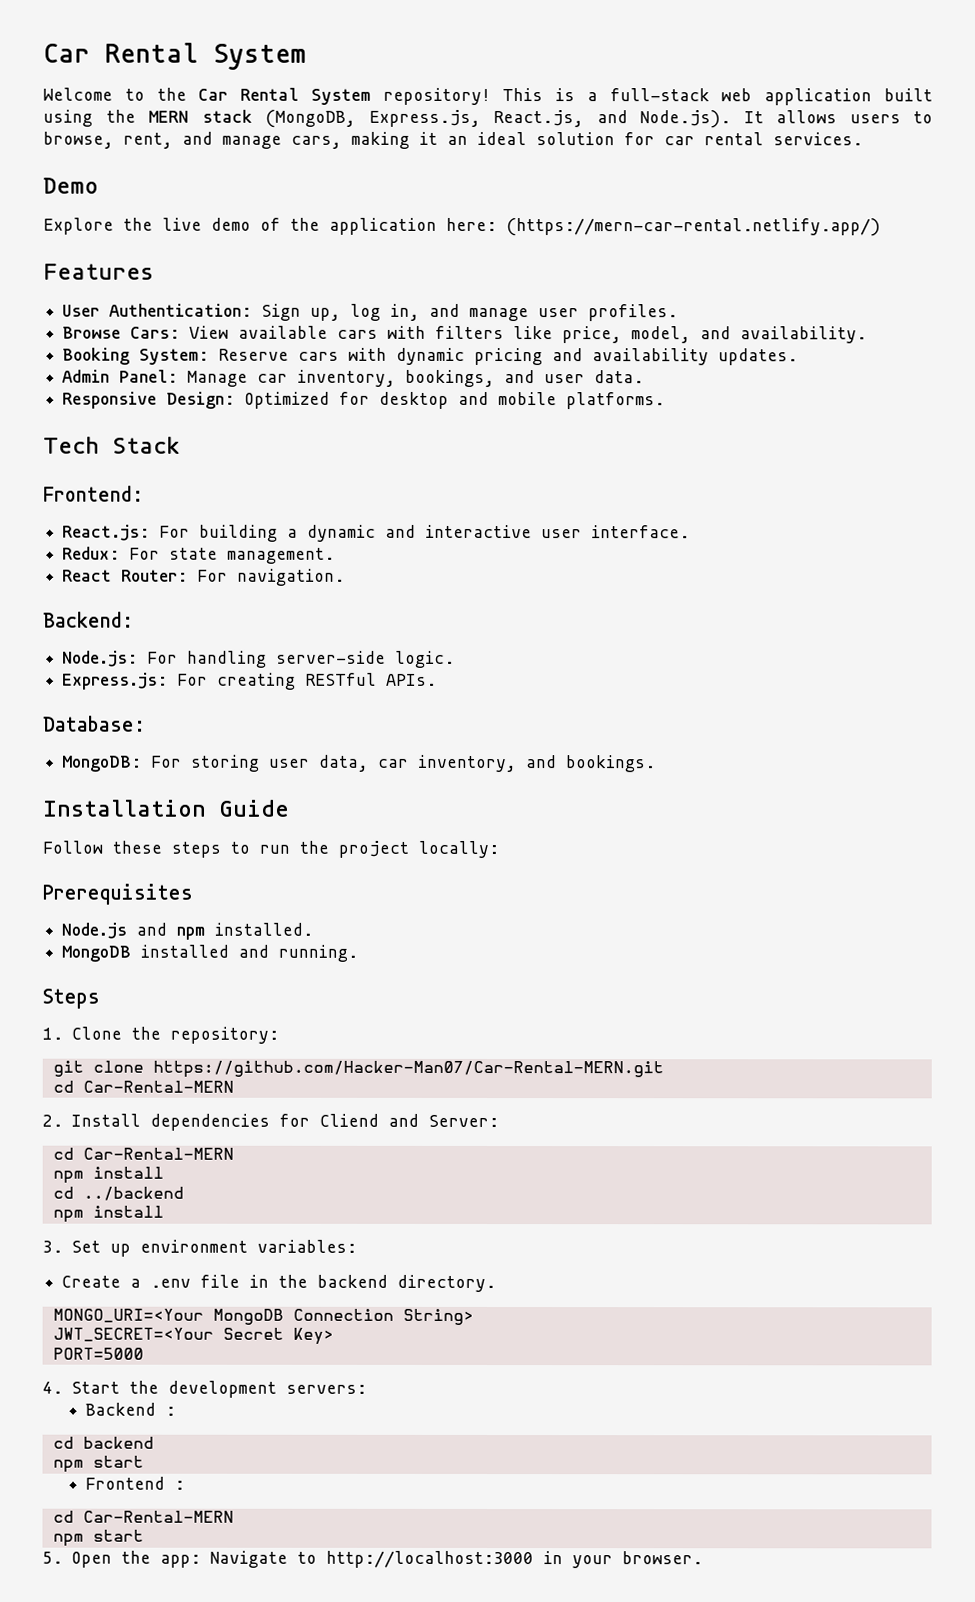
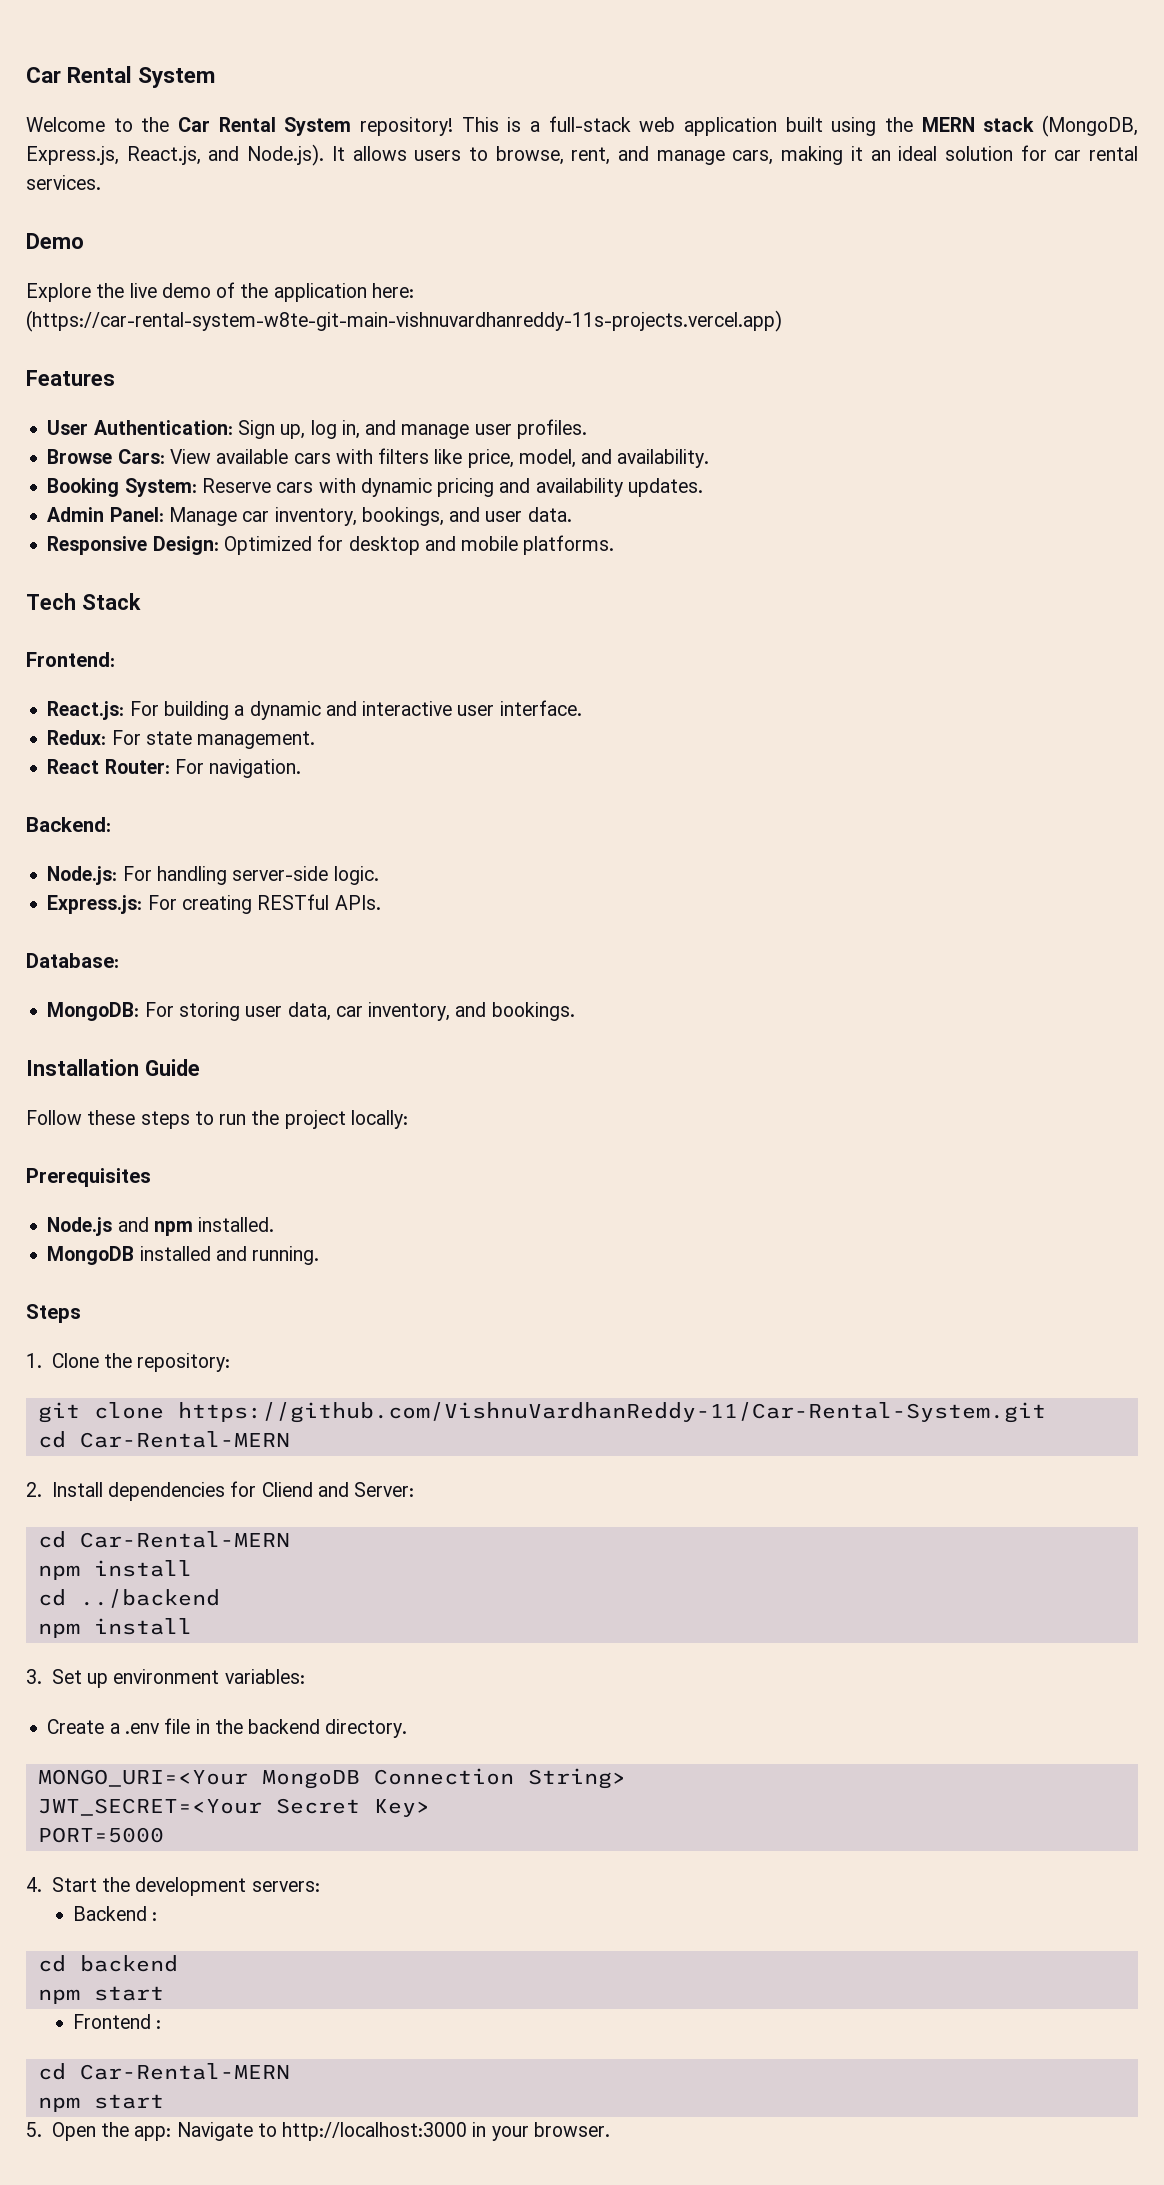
[506,218,881,237] (https://mern-car-rental.netlify.app/) -> [26,310,782,332] (https://car-rental-system-w8te-git-main-vishnuvardhanreddy-11s-projects.vercel.app)
[152,1060,664,1079] https://github.com/Hacker-Man07/Car-Rental-MERN.git -> [177,1402,1046,1423] https://github.com/VishnuVardhanReddy-11/Car-Rental-System.git

